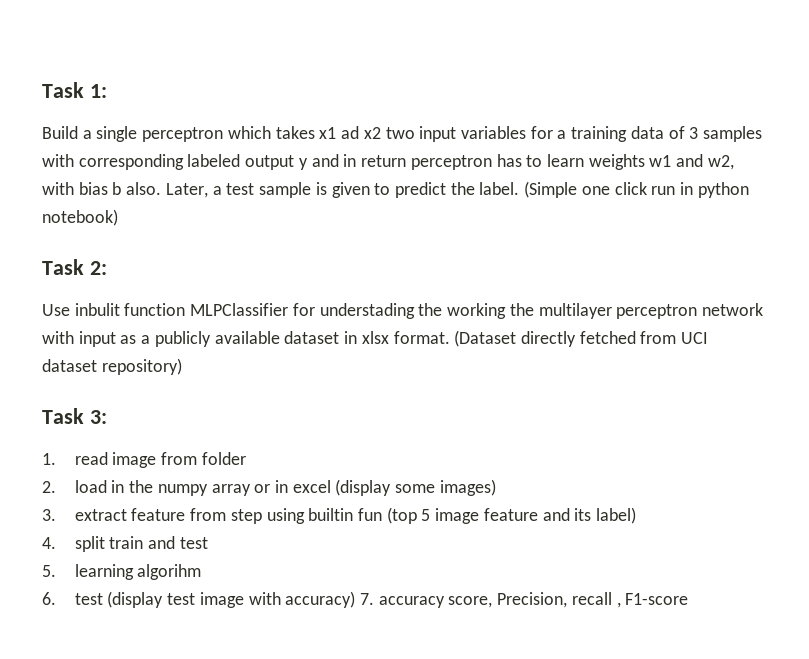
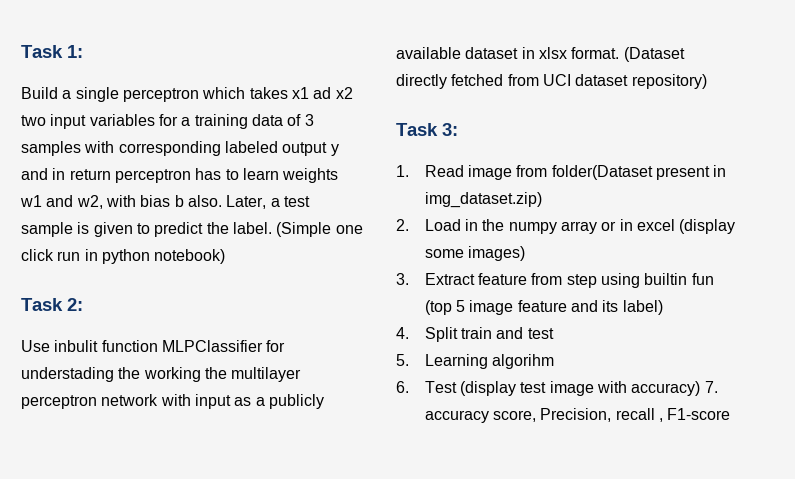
[74,452,108,465] read -> [424,165,464,177] Read
[201,452,246,465] folder -> [551,165,727,180] [424,192,542,208] folder(Dataset present in img_dataset.zip)
[74,480,107,493] load -> [424,219,461,231] Load
[74,509,127,521] extract -> [424,273,475,285] Extract
[74,536,105,552] split -> [424,327,458,342] Split
[74,564,134,580] learning -> [424,354,488,369] Learning
[74,593,103,605] test -> [424,381,457,393] Test

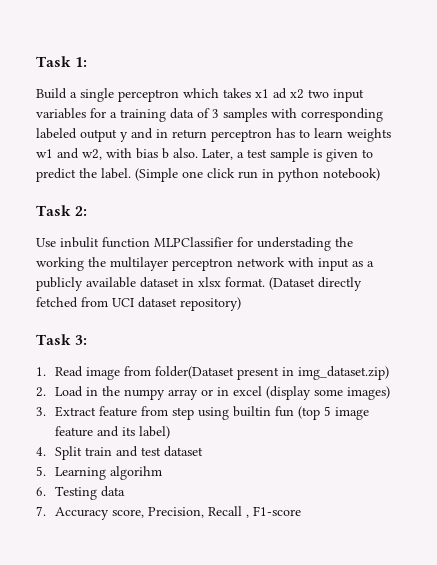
(554, 333) none -> [163,446,203,457] dataset
[424,381,718,396] [424,410,489,423] Test (display test image with accuracy) 7. accuracy -> [54,486,125,500] [36,506,109,520] Testing data // 7. Accuracy
[615,408,655,420] recall -> [207,506,242,516] Recall

